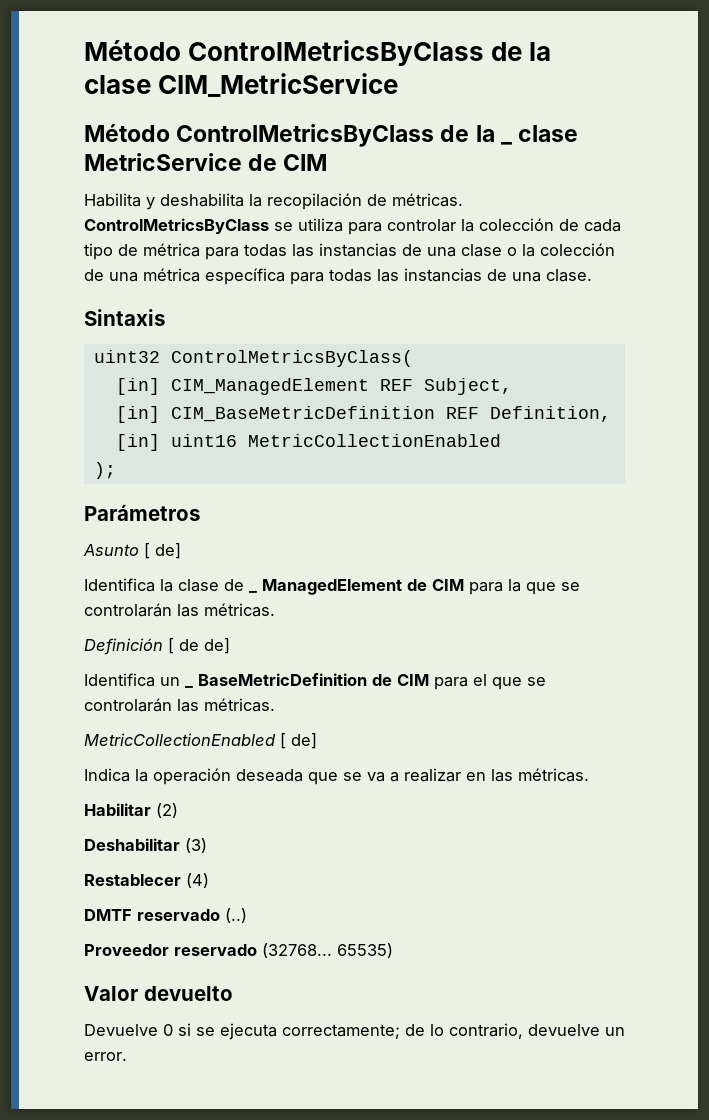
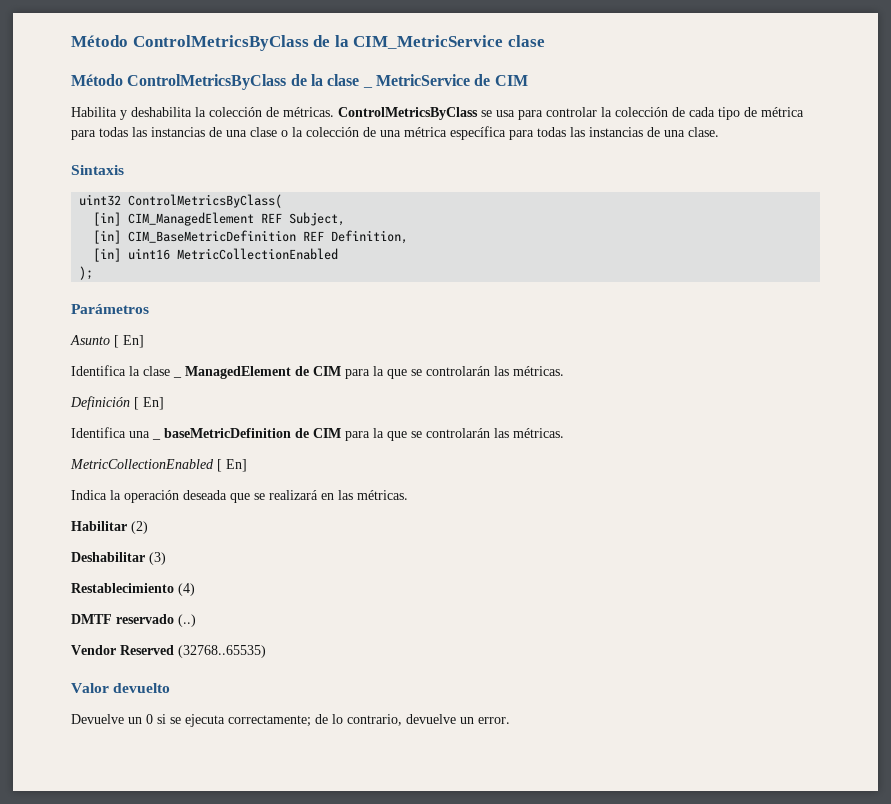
[84,40,552,66] [84,73,399,97] [84,124,495,147] [500,142,512,145] [518,125,579,142] Método ControlMetricsByClass de la clase CIM_MetricService // Método ControlMetricsByClass de la _ clase -> [71,35,545,51] [71,74,360,90] [362,86,373,88] Método ControlMetricsByClass de la CIM_MetricService clase // Método ControlMetricsByClass de la clase _
[267,193,362,210] recopilación -> [209,107,262,117] colección
[298,218,343,232] utiliza -> [496,110,515,117] usa
[155,543,181,559] de] -> [123,335,144,348] En]
[224,579,244,591] de -> (170, 371) none
[179,638,230,654] [84,673,180,687] [185,686,193,688] [198,673,487,690] de de] // Identifica un _ BaseMetricDefinition de CIM para el -> [143,397,164,410] [71,427,150,438] [152,438,161,440] [164,428,384,441] En] // Identifica una _ baseMetricDefinition de CIM para la
[291,733,317,749] de] -> [226,459,247,472] En]
[367,768,461,782] va a realizar -> [269,490,318,500] realizará
[84,874,181,886] Restablecer -> [71,583,174,593] Restablecimiento
[84,943,393,958] Proveedor reservado (32768... 65535) -> [71,645,266,658] Vendor Reserved (32768..65535)
(158, 1030) none -> [128,717,142,724] un

